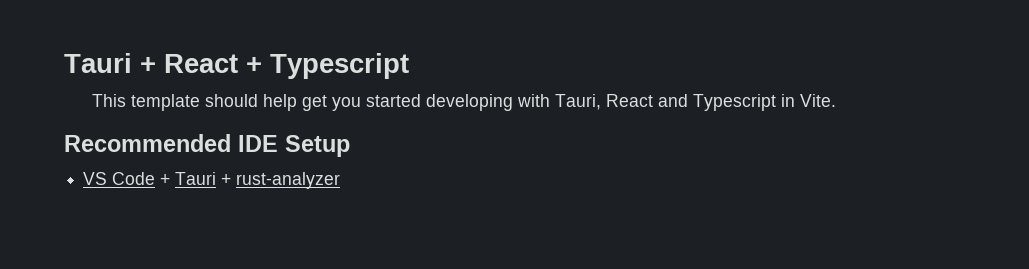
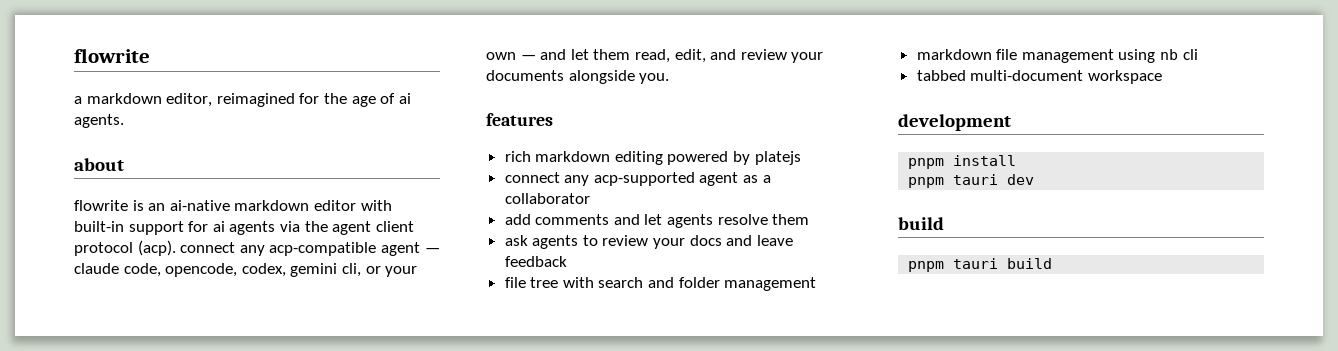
[64,53,409,79] [91,94,836,111] [64,134,350,157] [83,172,341,189] Tauri + React + Typescript // This template should help get you started developing with Tauri, React and Typescript in Vite. // Recommended IDE Setup // VS Code + Tauri + rust-analyzer -> [74,48,150,63] [74,93,411,107] [74,114,124,128] [74,158,124,171] [74,200,392,211] [74,221,414,235] [74,240,440,256] [74,263,418,277] [486,49,824,63] [486,70,670,84] [486,113,553,126] [504,151,801,165] [504,172,771,186] [504,193,590,204] [504,214,810,228] [504,235,793,249] [504,256,567,267] [504,277,817,291] [916,49,1198,63] [916,70,1162,84] [898,114,1011,131] [908,155,1017,169] [908,174,1035,188] [898,217,944,230] [908,258,1053,272] flowrite // a markdown editor, reimagined for the age of ai agents. // about // flowrite is an ai-native markdown editor with built-in support for ai agents via the agent client protocol (acp). connect any acp-compatible agent — claude code, opencode, codex, gemini cli, or your own — and let them read, edit, and review your documents alongside you. // features // rich markdown editing powered by platejs // connect any acp-supported agent as a collaborator // add comments and let agents resolve them // ask agents to review your docs and leave feedback // file tree with search and folder management // markdown file management using nb cli // tabbed multi-document workspace // development // pnpm install // pnpm tauri dev // build // pnpm tauri build

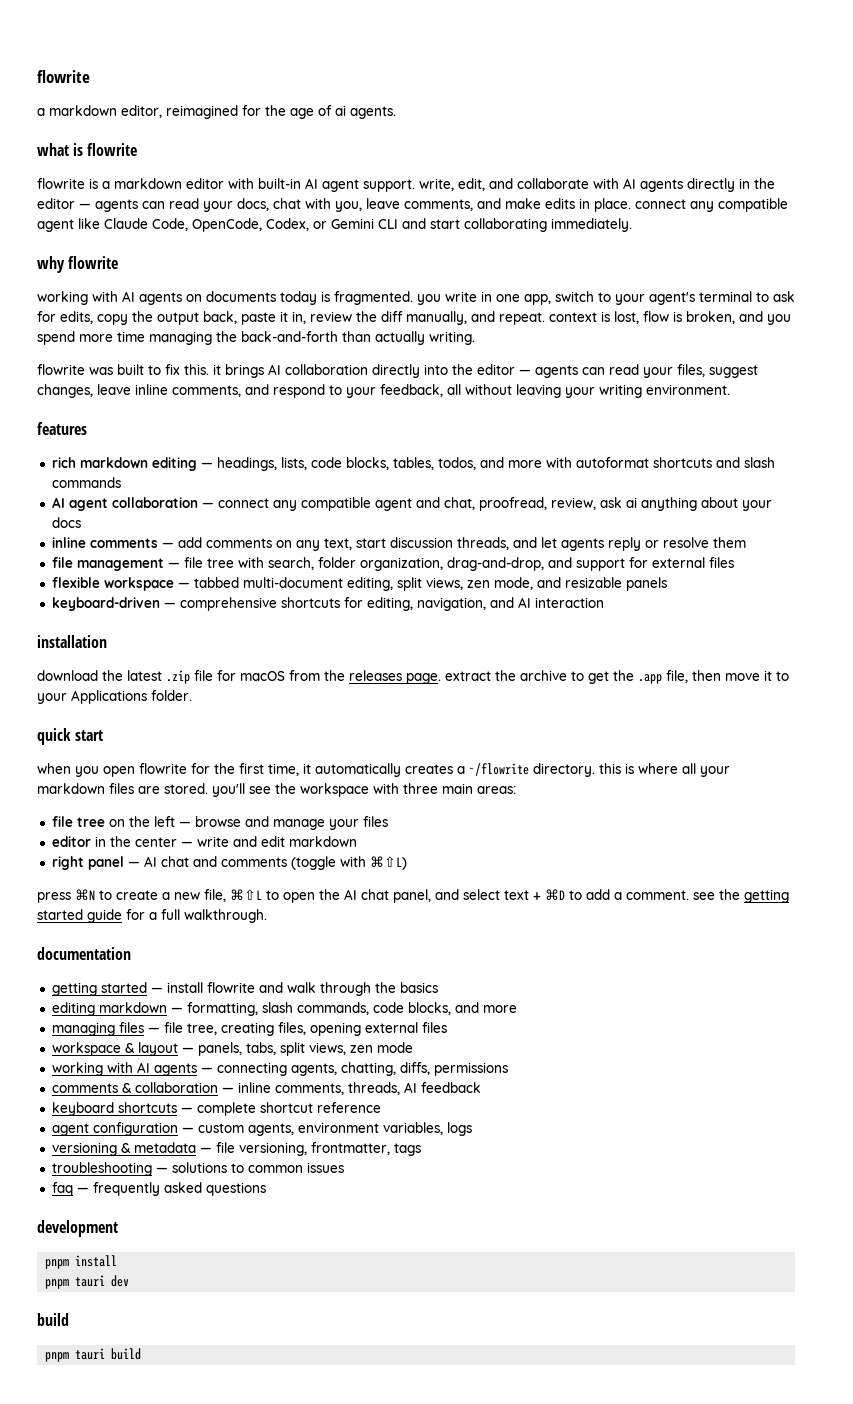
[74,158,124,171] about -> [37,143,138,156] what is flowrite
[148,200,230,211] an ai-native -> [102,181,110,189] a
[128,221,414,235] [74,240,440,256] [74,263,418,277] [486,49,824,63] [486,70,670,84] [486,113,553,126] [504,151,801,165] [504,172,771,186] [504,193,590,204] [504,214,610,225] support for ai agents via the agent client protocol (acp). connect any acp-compatible agent — claude code, opencode, codex, gemini cli, or your own — and let them read, edit, and review your documents alongside you. // features // rich markdown editing powered by platejs // connect any acp-supported agent as a collaborator // add comments -> [305,178,775,192] [37,198,788,212] [37,218,632,232] [37,256,119,273] [37,291,795,305] [37,311,791,325] [37,331,475,345] [37,364,758,378] [37,384,730,398] [37,422,87,435] [51,457,775,471] [51,477,121,488] [51,497,772,511] [51,517,81,528] [51,537,509,551] AI agent support. write, edit, and collaborate with AI agents directly in the editor — agents can read your docs, chat with you, leave comments, and make edits in place. connect any compatible agent like Claude Code, OpenCode, Codex, or Gemini CLI and start collaborating immediately. // why flowrite // working with AI agents on documents today is fragmented. you write in one app, switch to your agent's terminal to ask for edits, copy the output back, paste it in, review the diff manually, and repeat. context is lost, flow is broken, and you spend more time managing the back-and-forth than actually writing. // flowrite was built to fix this. it brings AI collaboration directly into the editor — agents can read your files, suggest changes, leave inline comments, and respond to your feedback, all without leaving your writing environment. // features // rich markdown editing — headings, lists, code blocks, tables, todos, and more with autoformat shortcuts and slash commands // AI agent collaboration — connect any compatible agent and chat, proofread, review, ask ai anything about your docs // inline comments — add comments on any text, start discussion threads,
(714, 221) none -> [607,537,659,551] reply or
[504,235,793,249] [504,256,567,267] [504,277,817,291] [916,49,1198,63] [916,70,1162,84] ask agents to review your docs and leave feedback // file tree with search and folder management // markdown file management using nb cli // tabbed multi-document workspace -> [51,557,734,571] [51,577,667,591] [51,597,604,611] [37,635,107,648] [37,670,789,684] [37,690,192,704] [37,728,104,745] [37,763,730,777] [37,783,516,797] [51,816,388,830] [51,836,357,847] [51,856,407,870] [37,889,789,903] [37,909,267,923] [37,947,131,960] [51,982,438,996] [51,1002,517,1016] [51,1022,447,1036] [51,1042,413,1056] [51,1062,508,1076] [51,1082,481,1095] [51,1102,381,1116] [51,1122,472,1136] [51,1142,421,1156] [51,1162,344,1176] [51,1182,266,1196] file management — file tree with search, folder organization, drag-and-drop, and support for external files // flexible workspace — tabbed multi-document editing, split views, zen mode, and resizable panels // keyboard-driven — comprehensive shortcuts for editing, navigation, and AI interaction // installation // download the latest .zip file for macOS from the releases page. extract the archive to get the .app file, then move it to your Applications folder. // quick start // when you open flowrite for the first time, it automatically creates a ~/flowrite directory. this is where all your markdown files are stored. you'll see the workspace with three main areas: // file tree on the left — browse and manage your files // editor in the center — write and edit markdown // right panel — AI chat and comments (toggle with ⌘⇧L) // press ⌘N to create a new file, ⌘⇧L to open the AI chat panel, and select text + ⌘D to add a comment. see the getting started guide for a full walkthrough. // documentation // getting started — install flowrite and walk through the basics // editing markdown — formatting, slash commands, code blocks, and more // managing files — file tree, creating files, opening external files // workspace & layout — panels, tabs, split views, zen mode // working with AI agents — connecting agents, chatting, diffs, permissions // comments & collaboration — inline comments, threads, AI feedback // keyboard shortcuts — complete shortcut reference // agent configuration — custom agents, environment variables, logs // versioning & metadata — file versioning, frontmatter, tags // troubleshooting — solutions to common issues // faq — frequently asked questions

